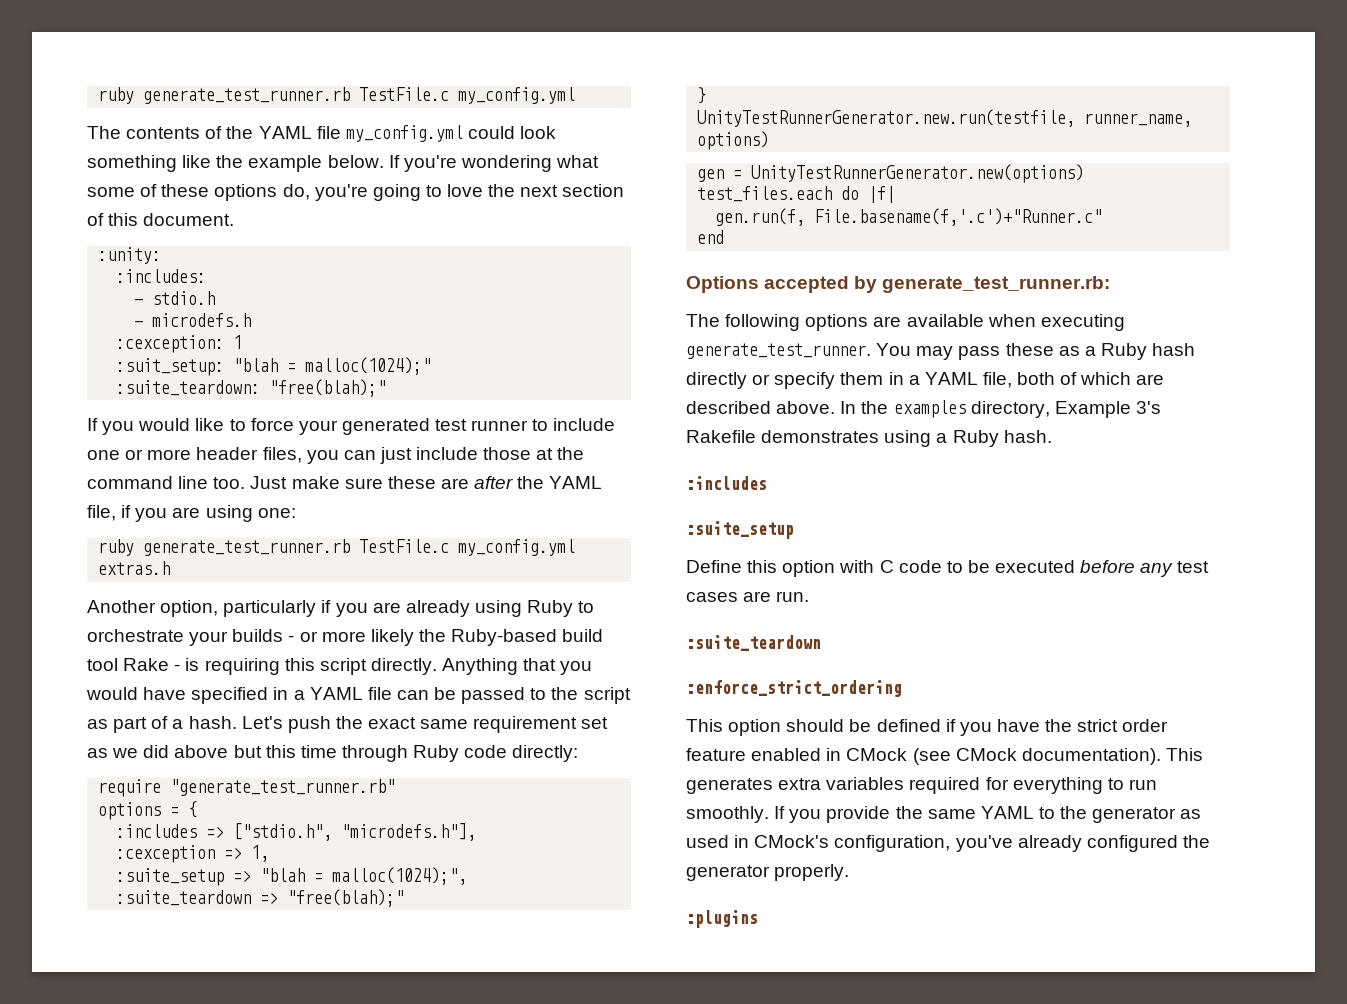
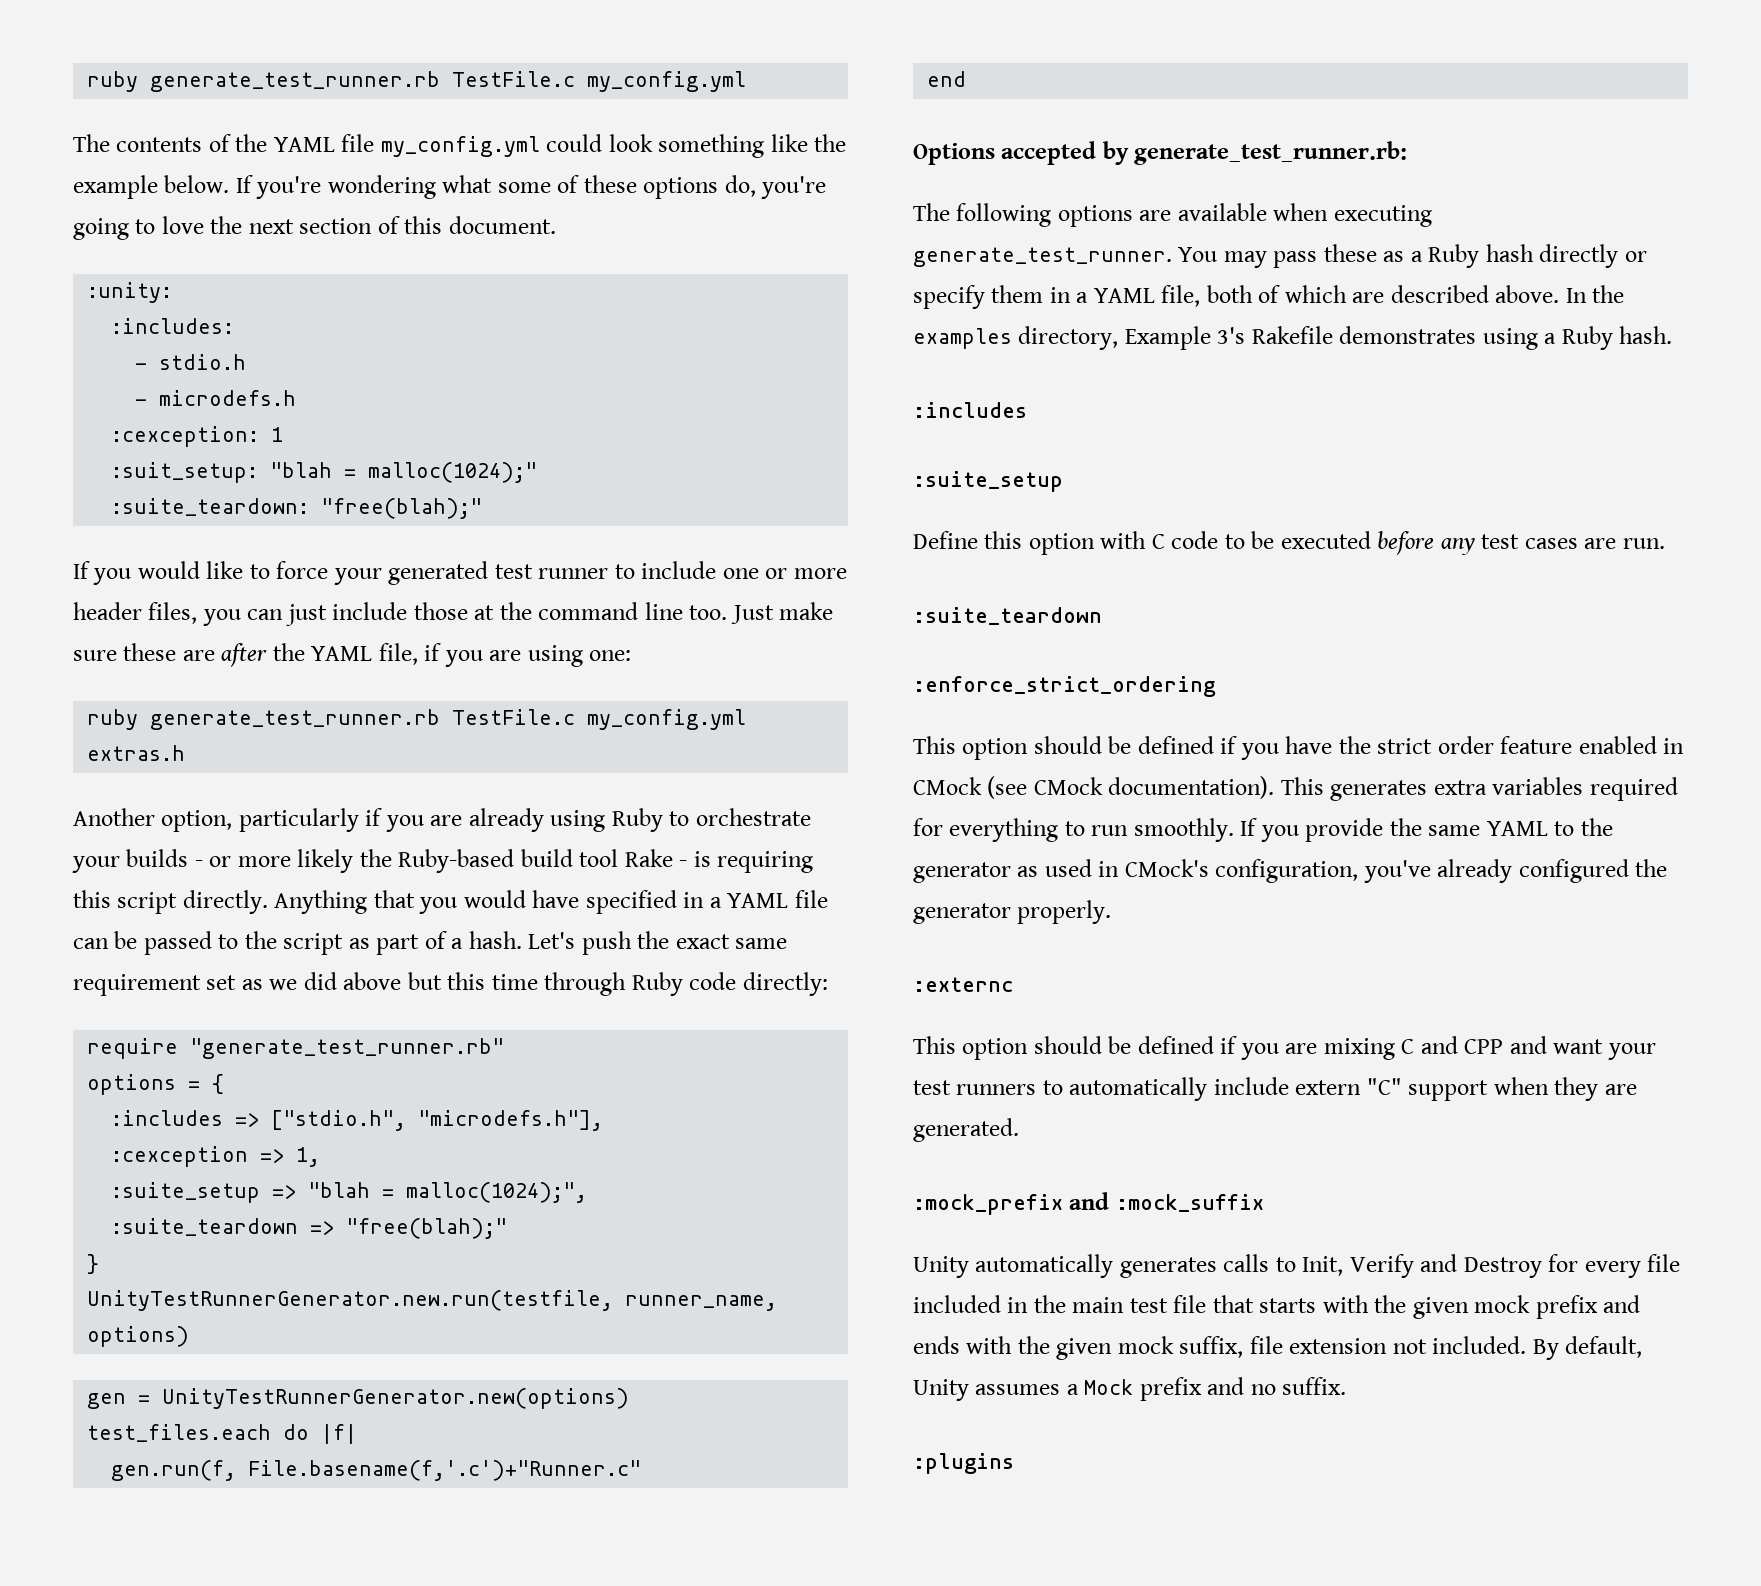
(850, 872) none -> [913,977,1013,992] [913,1036,1656,1060] [913,1077,1637,1101] [913,1118,1019,1142] [913,1192,1264,1215] [913,1254,1681,1278] [913,1295,1641,1319] [913,1336,1643,1360] [913,1377,1347,1401] // :externc // This option should be defined if you are mixing C and CPP and want your test runners to automatically include extern "C" support when they are generated. // :mock_prefix and :mock_suffix // Unity automatically generates calls to Init, Verify and Destroy for every file included in the main test file that starts with the given mock prefix and ends with the given mock suffix, file extension not included. By default, Unity assumes a Mock prefix and no suffix.

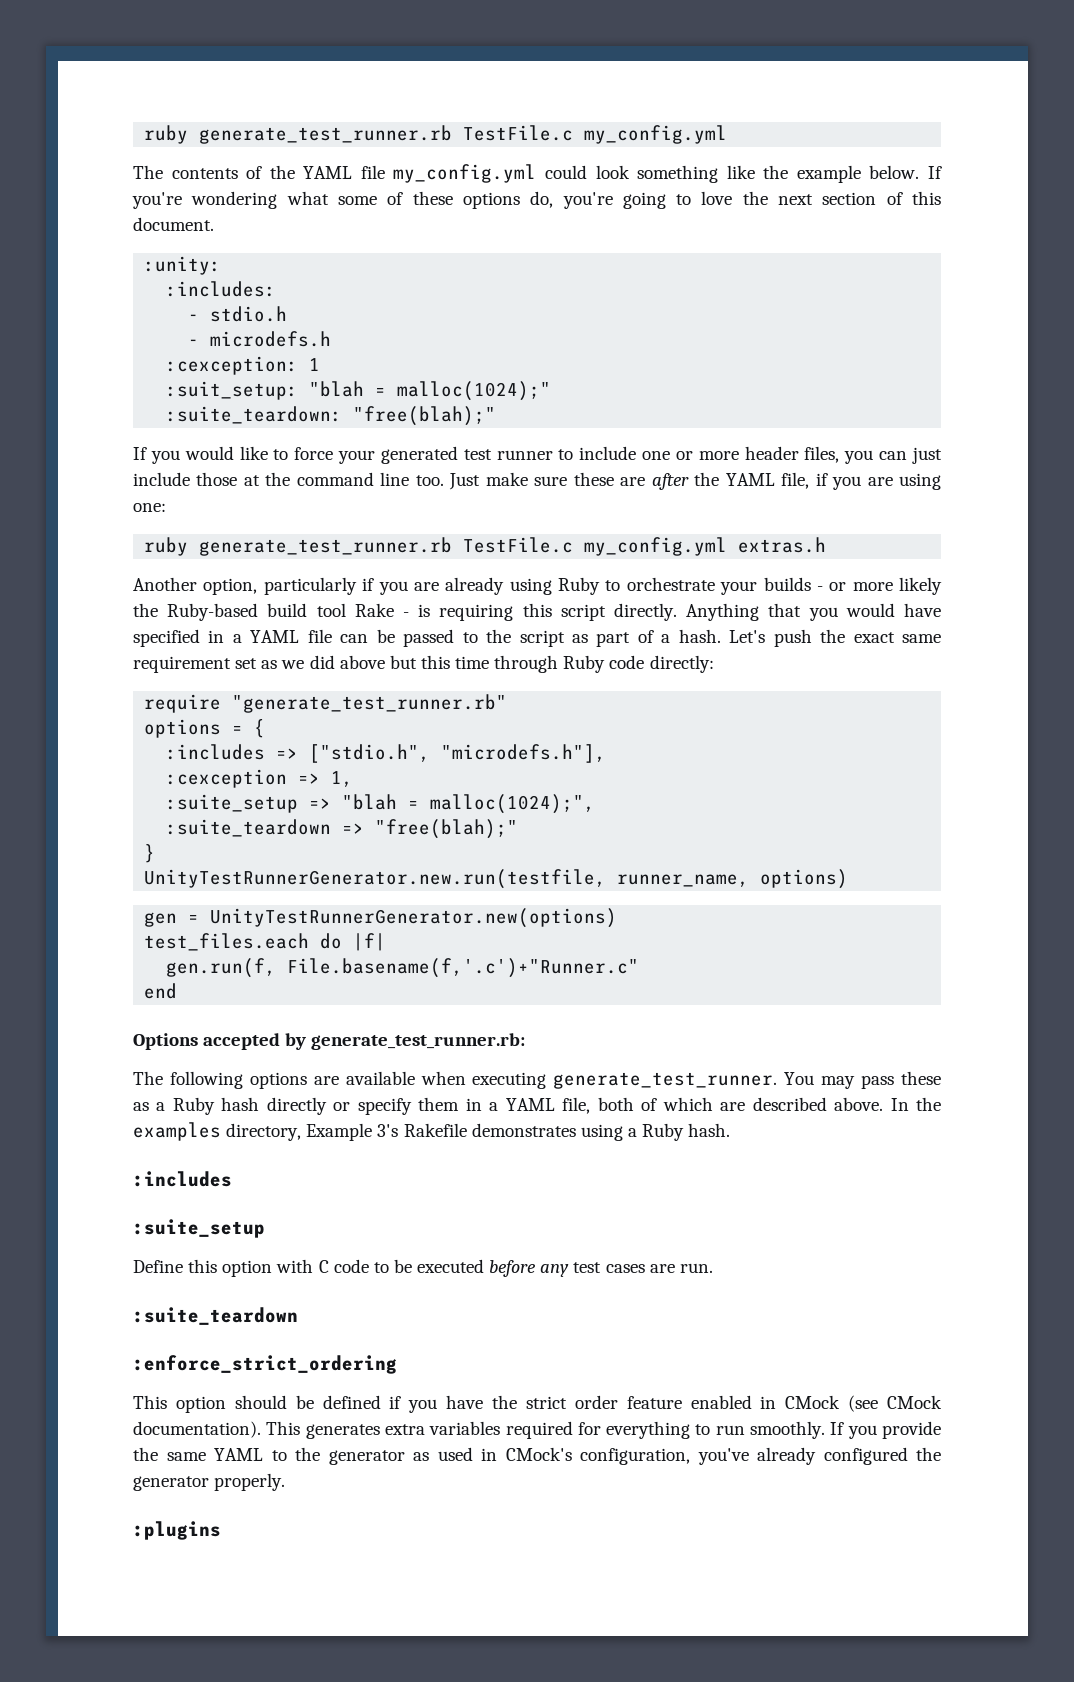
[913,977,1013,992] [913,1036,1656,1060] [913,1077,1637,1101] [913,1118,1019,1142] [913,1192,1264,1215] [913,1254,1681,1278] [913,1295,1641,1319] [913,1336,1643,1360] [913,1377,1347,1401] // :externc // This option should be defined if you are mixing C and CPP and want your test runners to automatically include extern "C" support when they are generated. // :mock_prefix and :mock_suffix // Unity automatically generates calls to Init, Verify and Destroy for every file included in the main test file that starts with the given mock prefix and ends with the given mock suffix, file extension not included. By default, Unity assumes a Mock prefix and no suffix. -> (286, 1482) none

